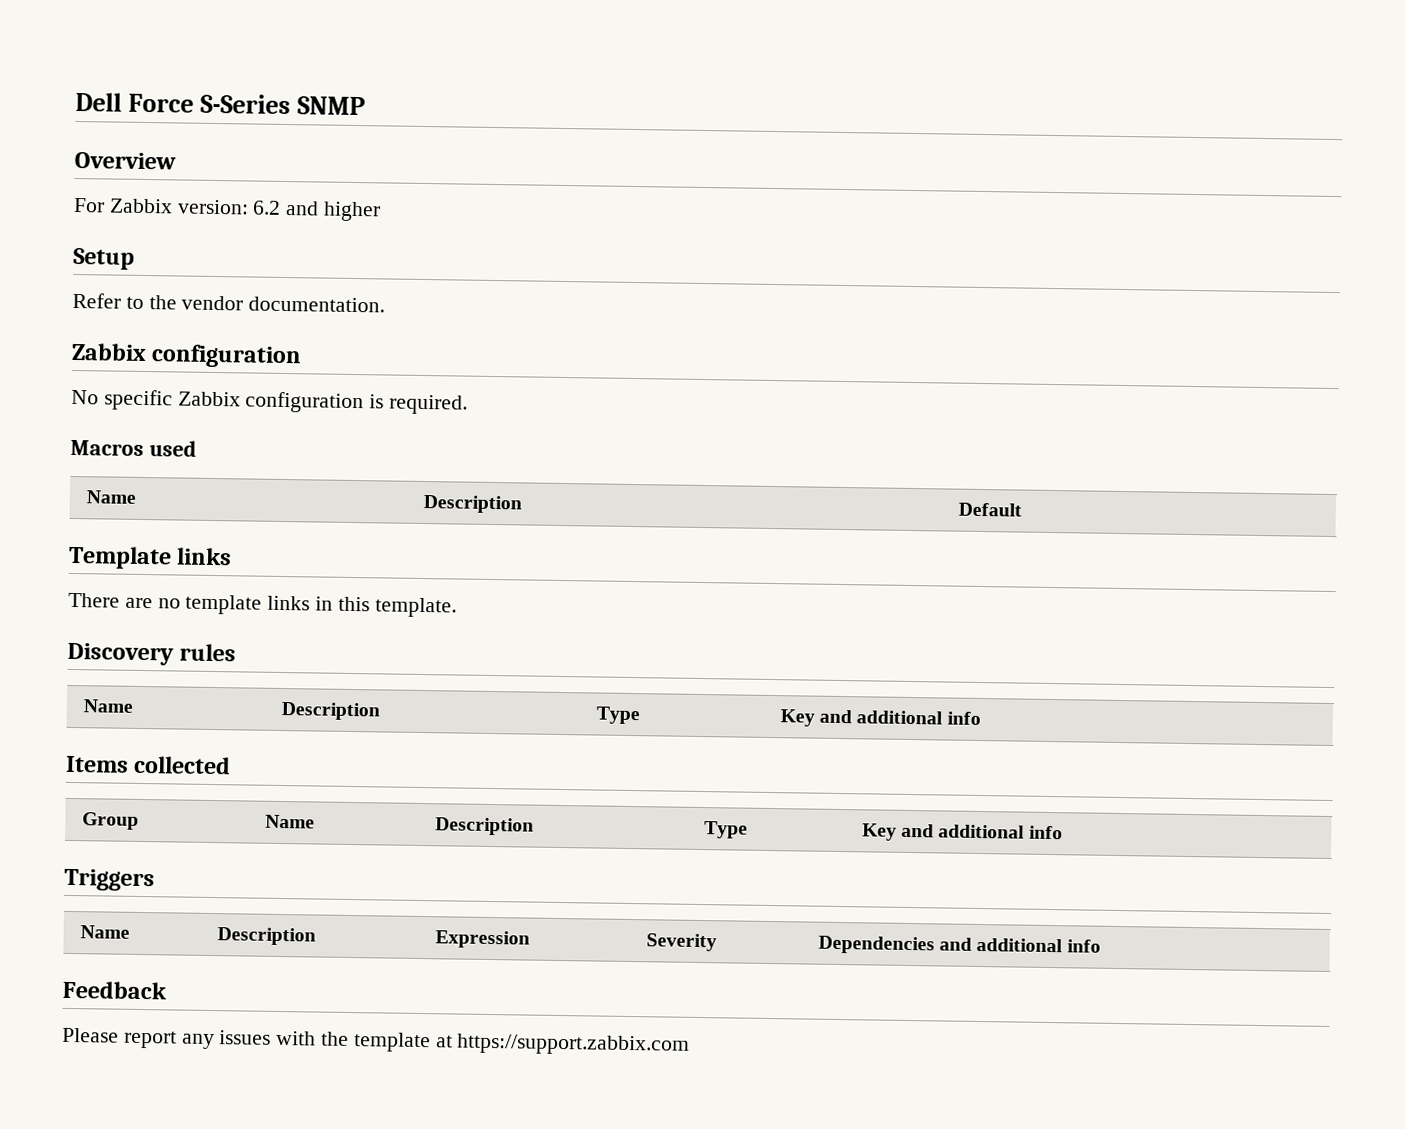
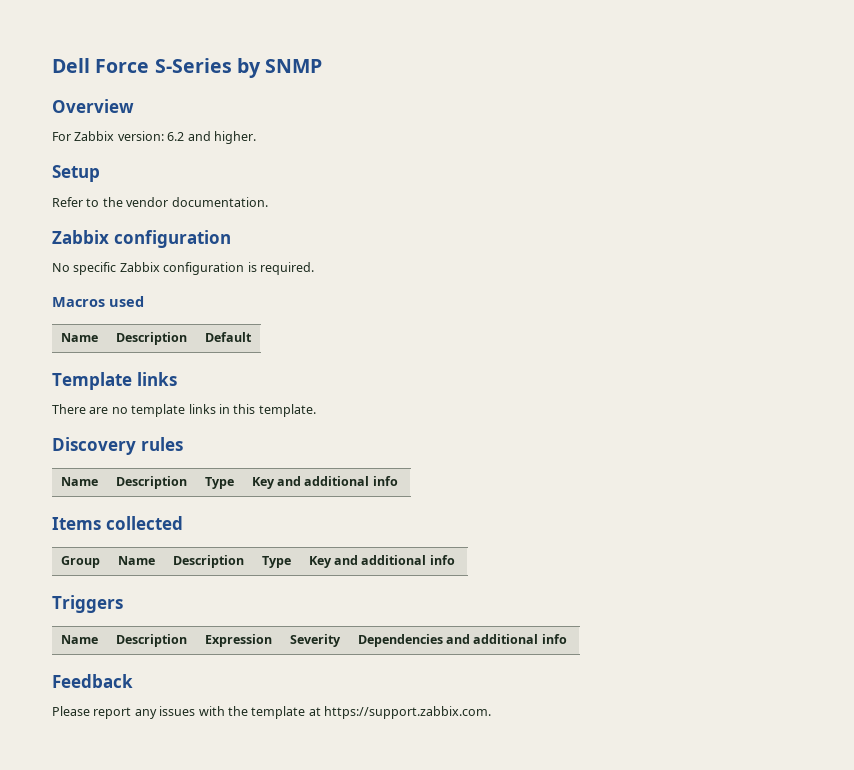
(292, 104) none -> [236,58,261,78] by
[323,201,382,222] higher -> [213,131,256,144] higher.
[456,1033,691,1056] https://support.zabbix.com -> [324,706,491,719] https://support.zabbix.com.

